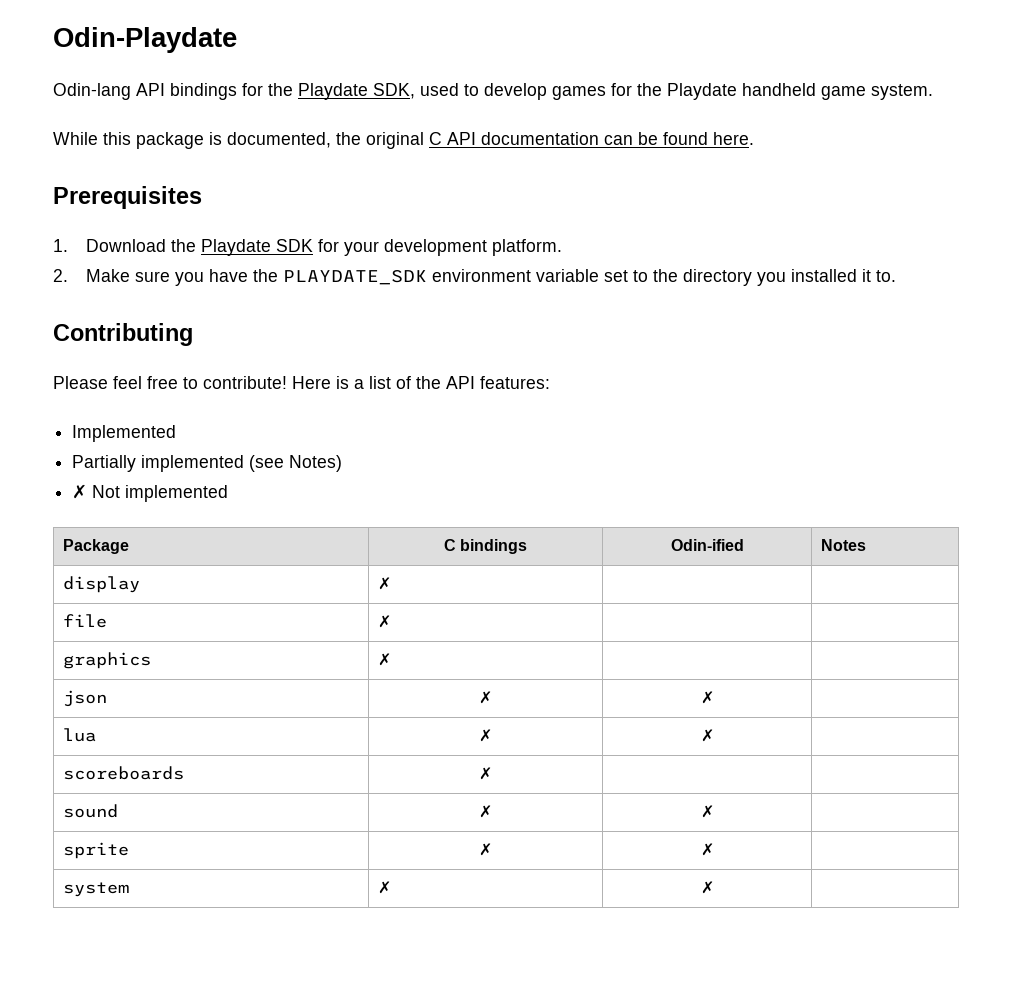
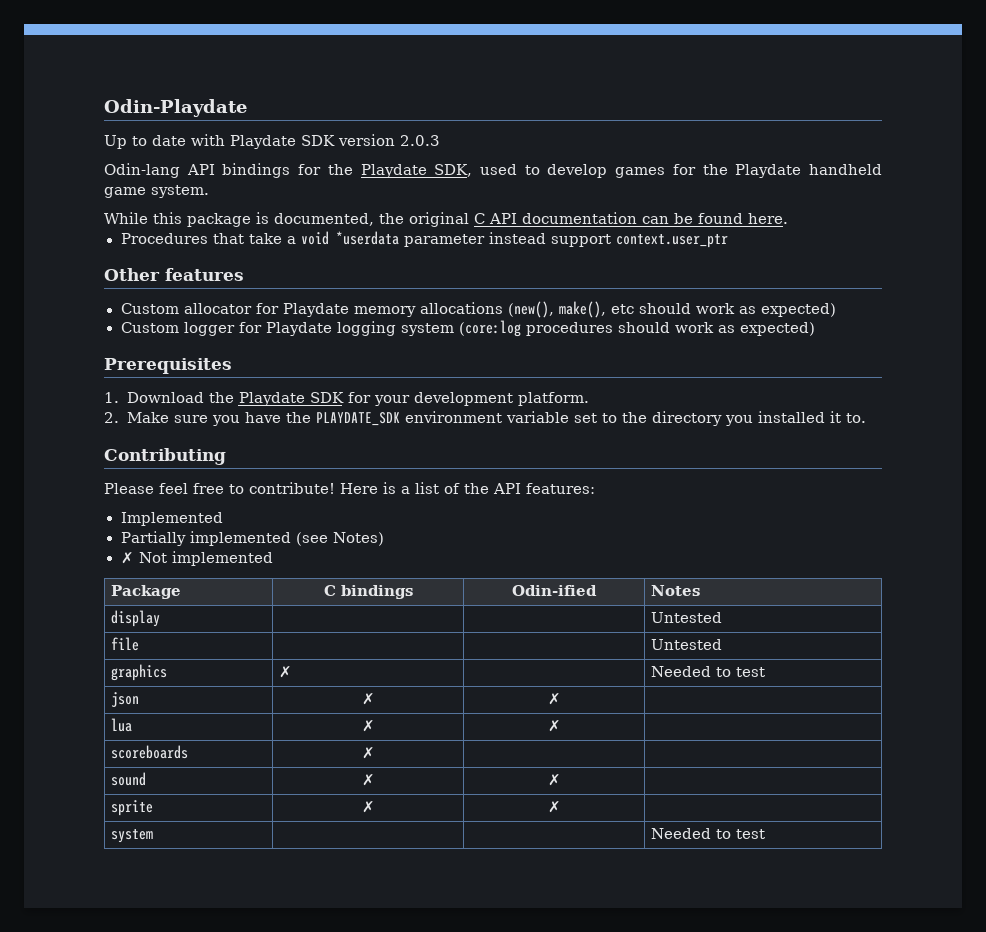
(237, 40) none -> [104,134,440,149] // Up to date with Playdate SDK version 2.0.3
(754, 138) none -> [120,231,728,248] [104,268,244,281] [120,301,836,318] [120,320,815,337] // Procedures that take a void *userdata parameter instead support context.user_ptr // Other features // Custom allocator for Playdate memory allocations (new(), make(), etc should work as expected) // Custom logger for Playdate logging system (core:log procedures should work as expected)
[378,577,392,590] ✗ | | -> [651,612,723,623] | | Untested
[378,615,392,628] ✗ | | -> [651,639,723,650] | | Untested
(392, 659) none -> [651,666,766,677] Needed to test
[378,881,392,894] [700,881,714,894] ✗ | ✗ | -> [651,828,766,839] | | Needed to test

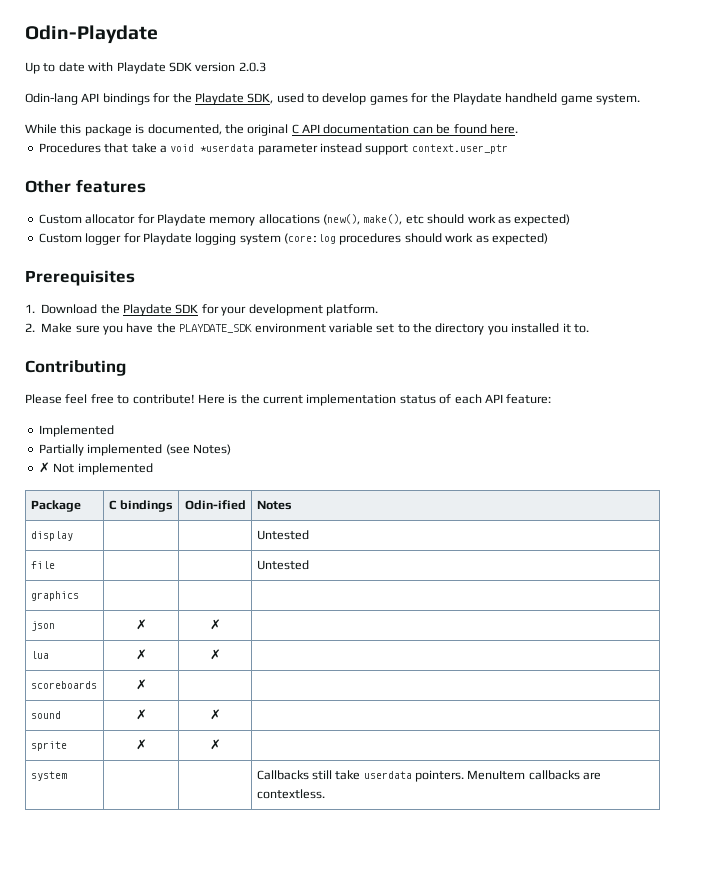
[401,482,595,494] a list of the API features: -> [240,394,552,406] the current implementation status of each API feature:
[279,666,293,678] [651,666,766,677] ✗ | | Needed to test -> (79, 596) | |
[651,828,766,839] Needed to test -> [256,770,602,782] [256,789,325,799] Callbacks still take userdata pointers. MenuItem callbacks are contextless.

